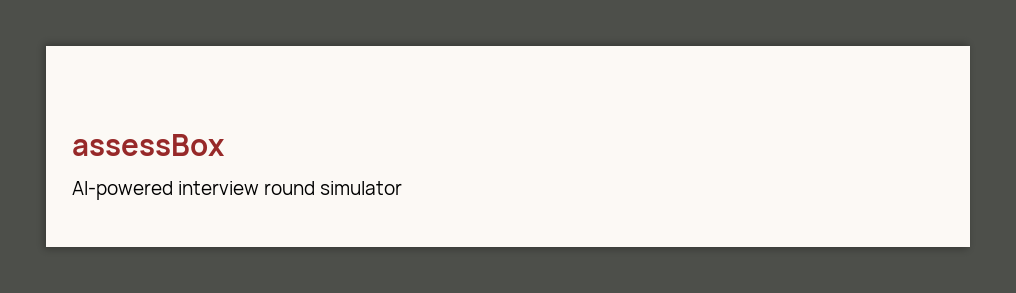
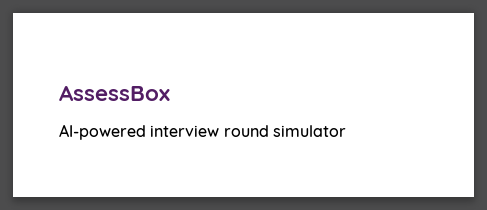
[72,134,225,156] assessBox -> [59,85,170,101] AssessBox

